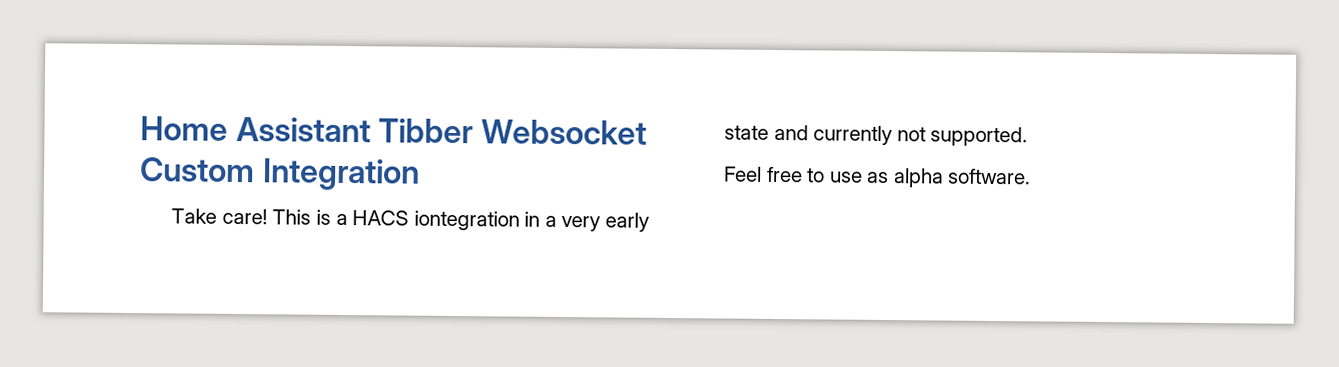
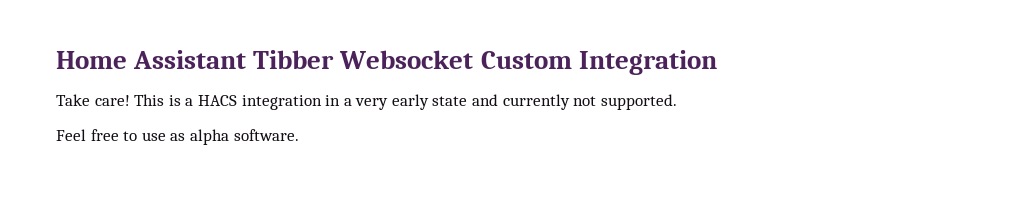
[413,210,520,231] iontegration -> [241,95,322,110] integration

